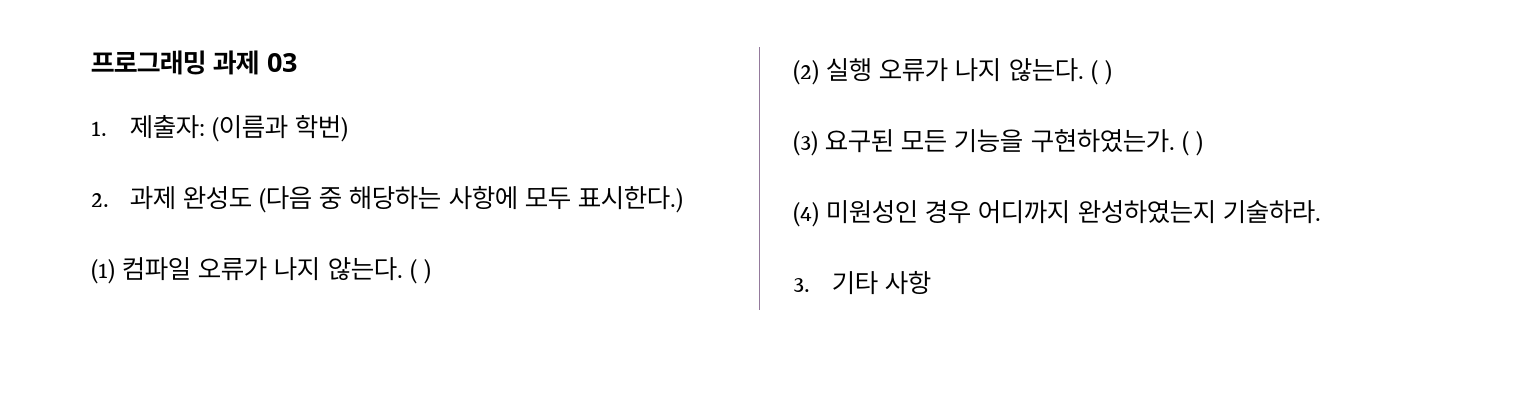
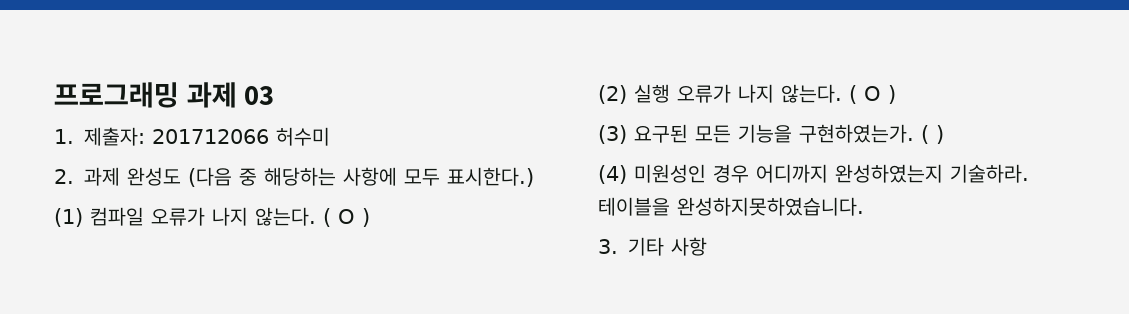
[211,115,349,142] (이름과 학번) -> [152,127,331,146] 201712066 허수미
(417, 271) none -> [338,209,355,224] O
(1098, 72) none -> [864,86,881,101] O
(1321, 212) none -> [598,197,864,216] 테이블을 완성하지못하였습니다.

